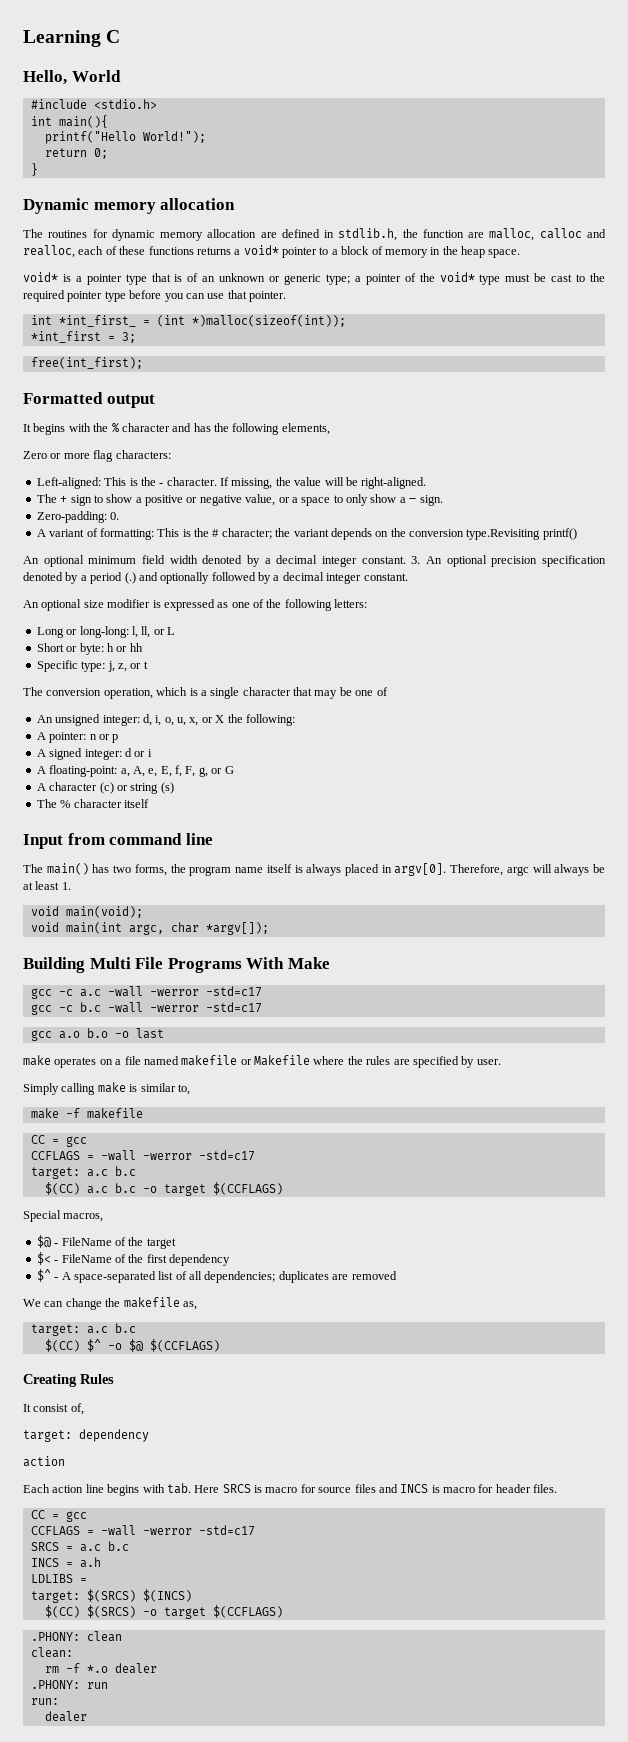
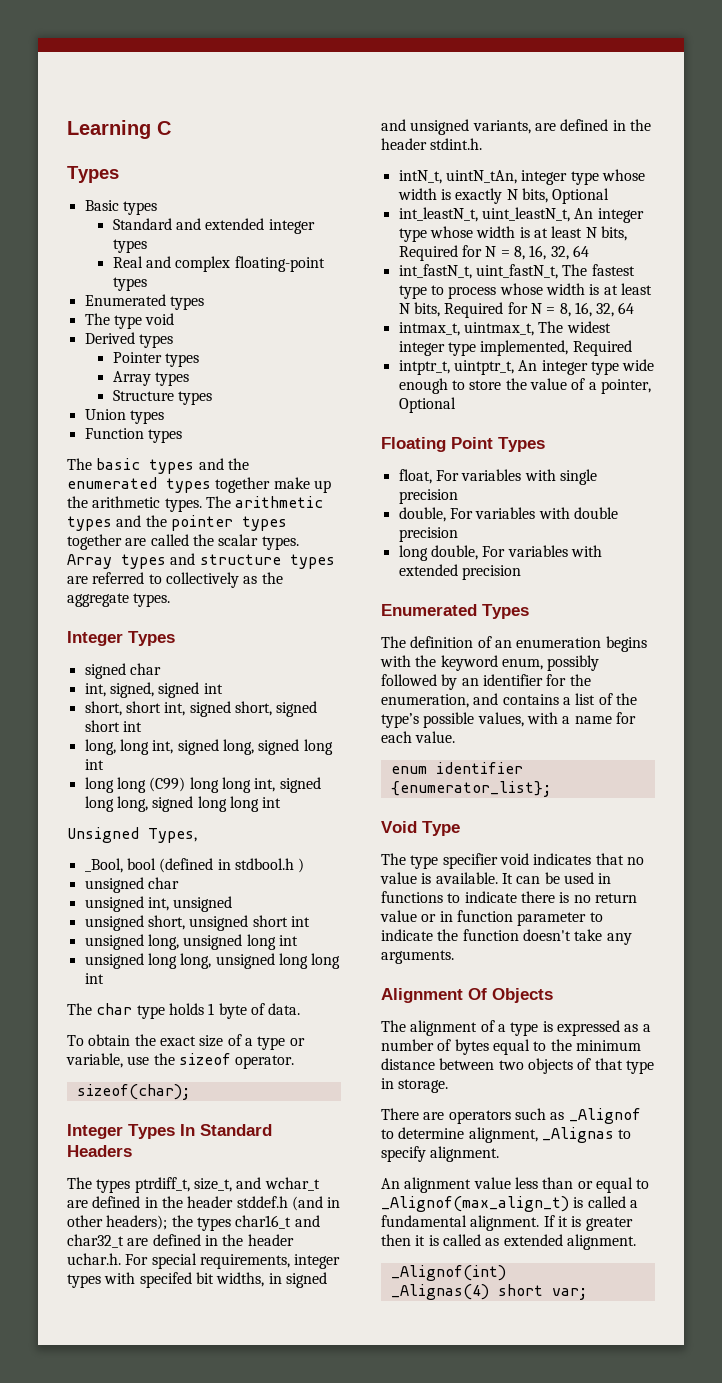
[23,70,121,85] [30,99,157,109] [30,115,108,128] [44,131,206,144] [44,148,108,159] [30,163,38,176] [23,198,236,214] [23,228,606,241] [23,245,521,258] [23,272,606,285] [23,290,286,302] [30,315,346,327] [30,331,136,343] [30,357,143,369] [23,392,155,408] [23,423,330,435] [23,450,171,462] [36,477,427,489] [36,494,443,506] [36,511,120,523] [36,528,577,540] [23,555,606,567] [23,572,408,584] [23,599,368,611] [36,626,175,638] [36,643,143,655] [36,660,148,672] [23,687,388,699] [36,714,295,726] [36,732,119,743] [36,748,152,760] [36,765,234,777] [36,782,174,794] [36,799,149,808] [23,833,213,849] [23,863,605,876] [23,881,71,890] [30,906,143,918] [30,922,269,935] [23,957,330,973] [30,986,262,999] [30,1002,262,1015] [30,1028,164,1041] [23,1055,501,1068] [23,1082,190,1095] [30,1108,143,1119] [30,1135,87,1147] [30,1150,255,1161] [30,1166,136,1179] [44,1182,283,1196] [23,1210,104,1222] [36,1235,176,1249] [36,1252,230,1266] [36,1269,397,1283] [23,1297,197,1310] [30,1323,136,1336] [44,1339,220,1352] [23,1374,114,1387] [23,1403,84,1415] [23,1429,149,1442] [23,1456,65,1467] [23,1483,558,1496] [30,1510,87,1522] [30,1525,255,1536] [30,1541,129,1552] [30,1557,101,1568] [30,1574,87,1583] [30,1589,192,1603] [44,1605,283,1619] [30,1631,122,1642] [30,1647,73,1658] [44,1663,157,1674] [30,1680,108,1689] [30,1698,59,1705] [44,1711,87,1722] Hello, World // #include <stdio.h> // int main(){ // printf("Hello World!"); // return 0; // } // Dynamic memory allocation // The routines for dynamic memory allocation are defined in stdlib.h, the function are malloc, calloc and realloc, each of these functions returns a void* pointer to a block of memory in the heap space. // void* is a pointer type that is of an unknown or generic type; a pointer of the void* type must be cast to the required pointer type before you can use that pointer. // int *int_first_ = (int *)malloc(sizeof(int)); // *int_first = 3; // free(int_first); // Formatted output // It begins with the % character and has the following elements, // Zero or more flag characters: // Left-aligned: This is the - character. If missing, the value will be right-aligned. // The + sign to show a positive or negative value, or a space to only show a – sign. // Zero-padding: 0. // A variant of formatting: This is the # character; the variant depends on the conversion type.Revisiting printf() // An optional minimum field width denoted by a decimal integer constant. 3. An optional precision specification denoted by a period (.) and optionally followed by a decimal integer constant. // An optional size modifier is expressed as one of the following letters: // Long or long-long: l, ll, or L // Short or byte: h or hh // Specific type: j, z, or t // The conversion operation, which is a single character that may be one of // An unsigned integer: d, i, o, u, x, or X the following: // A pointer: n or p // A signed integer: d or i // A floating-point: a, A, e, E, f, F, g, or G // A character (c) or string (s) // The % character itself // Input from command line // The main() has two forms, the program name itself is always placed in argv[0]. Therefore, argc will always be at least 1. // void main(void); // void main(int argc, char *argv[]); // Building Multi File Programs With Make // gcc -c a.c -wall -werror -std=c17 // gcc -c b.c -wall -werror -std=c17 // gcc a.o b.o -o last // make operates on a file named makefile or Makefile where the rules are specified by user. // Simply calling make is similar to, // make -f makefile // CC = gcc // CCFLAGS = -wall -werror -std=c17 // target: a.c b.c // $(CC) a.c b.c -o target $(CCFLAGS) // Special macros, // $@ - FileName of the target // $< - FileName of the first dependency // $^ - A space-separated list of all dependencies; duplicates are removed // We can change the makefile as, // target: a.c b.c // $(CC) $^ -o $@ $(CCFLAGS) // Creating Rules // It consist of, // target: dependency // action // Each action line begins with tab. Here SRCS is macro for source files and INCS is macro for header files. // CC = gcc // CCFLAGS = -wall -werror -std=c17 // SRCS = a.c b.c // INCS = a.h // LDLIBS = // target: $(SRCS) $(INCS) // $(CC) $(SRCS) -o target $(CCFLAGS) // .PHONY: clean // clean: // rm -f *.o dealer // .PHONY: run // run: // dealer -> [67,166,119,183] [84,200,157,215] [112,218,315,234] [112,239,147,253] [112,256,325,272] [112,277,147,291] [84,294,204,310] [84,313,175,329] [84,332,173,348] [112,352,199,367] [112,371,189,386] [112,390,212,405] [84,409,164,424] [84,428,182,443] [67,458,249,474] [67,477,331,493] [67,496,324,512] [67,515,287,531] [67,534,299,550] [67,553,335,569] [67,572,283,588] [67,593,171,607] [67,631,175,646] [84,663,161,679] [84,682,223,698] [84,701,318,717] [84,720,142,732] [84,739,333,755] [84,759,104,770] [84,777,321,793] [84,796,282,812] [67,827,197,843] [84,858,305,873] [84,877,179,893] [84,896,233,912] [84,915,310,931] [84,934,298,950] [84,953,341,969] [84,973,104,984] [67,1003,301,1019] [67,1034,305,1050] [66,1053,295,1069] [76,1084,190,1100] [67,1124,272,1139] [67,1145,132,1157] [67,1177,320,1193] [67,1196,341,1211] [67,1215,320,1231] [67,1234,294,1248] [67,1253,341,1269] [67,1272,327,1288] [381,119,651,135] [381,138,483,150] [398,169,645,185] [397,188,610,204] [398,207,644,223] [398,226,627,242] [398,245,589,261] [398,264,635,279] [398,283,652,299] [398,302,635,318] [398,321,611,336] [398,340,632,356] [398,359,655,375] [398,378,651,394] [398,397,456,413] [381,437,545,452] [398,469,597,485] [398,489,458,504] [398,507,618,522] [398,527,458,542] [398,545,602,561] [398,564,521,580] [381,604,529,619] [381,636,647,652] [380,655,600,671] [381,674,591,690] [381,693,637,708] [381,712,636,728] [381,731,456,743] [390,762,523,774] [390,781,551,797] [381,821,460,836] [381,853,644,869] [380,872,612,884] [381,891,637,903] [380,910,603,926] [381,929,632,945] [381,950,454,964] [381,988,553,1003] [381,1020,651,1036] [381,1039,641,1055] [381,1058,654,1074] [381,1078,449,1093] [381,1108,641,1124] [381,1127,632,1143] [381,1146,500,1162] [381,1177,650,1193] [381,1196,638,1212] [381,1215,633,1231] [381,1234,636,1250] [390,1265,506,1281] [390,1284,587,1300] Types // Basic types // Standard and extended integer types // Real and complex floating-point types // Enumerated types // The type void // Derived types // Pointer types // Array types // Structure types // Union types // Function types // The basic types and the enumerated types together make up the arithmetic types. The arithmetic types and the pointer types together are called the scalar types. Array types and structure types are referred to collectively as the aggregate types. // Integer Types // signed char // int, signed, signed int // short, short int, signed short, signed short int // long, long int, signed long, signed long int // long long (C99) long long int, signed long long, signed long long int // Unsigned Types, // _Bool, bool (defined in stdbool.h ) // unsigned char // unsigned int, unsigned // unsigned short, unsigned short int // unsigned long, unsigned long int // unsigned long long, unsigned long long int // The char type holds 1 byte of data. // To obtain the exact size of a type or variable, use the sizeof operator. // sizeof(char); // Integer Types In Standard Headers // The types ptrdiff_t, size_t, and wchar_t are defined in the header stddef.h (and in other headers); the types char16_t and char32_t are defined in the header uchar.h. For special requirements, integer types with specifed bit widths, in signed and unsigned variants, are defined in the header stdint.h. // intN_t, uintN_tAn, integer type whose width is exactly N bits, Optional // int_leastN_t, uint_leastN_t, An integer type whose width is at least N bits, Required for N = 8, 16, 32, 64 // int_fastN_t, uint_fastN_t, The fastest type to process whose width is at least N bits, Required for N = 8, 16, 32, 64 // intmax_t, uintmax_t, The widest integer type implemented, Required // intptr_t, uintptr_t, An integer type wide enough to store the value of a pointer, Optional // Floating Point Types // float, For variables with single precision // double, For variables with double precision // long double, For variables with extended precision // Enumerated Types // The definition of an enumeration begins with the keyword enum, possibly followed by an identifier for the enumeration, and contains a list of the type’s possible values, with a name for each value. // enum identifier {enumerator_list}; // Void Type // The type specifier void indicates that no value is available. It can be used in functions to indicate there is no return value or in function parameter to indicate the function doesn't take any arguments. // Alignment Of Objects // The alignment of a type is expressed as a number of bytes equal to the minimum distance between two objects of that type in storage. // There are operators such as _Alignof to determine alignment, _Alignas to specify alignment. // An alignment value less than or equal to _Alignof(max_align_t) is called a fundamental alignment. If it is greater then it is called as extended alignment. // _Alignof(int) // _Alignas(4) short var;

